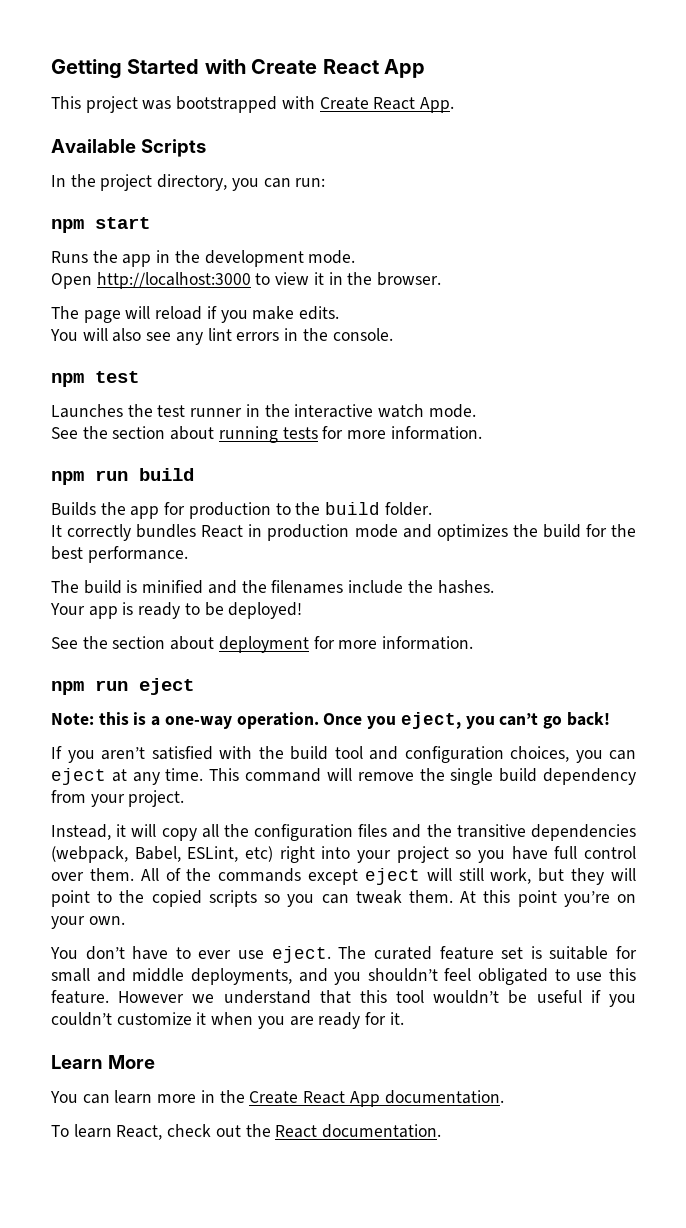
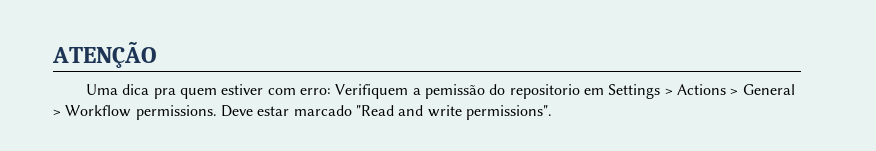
[51,59,425,79] [51,96,455,113] [51,139,206,157] [51,174,326,191] [51,217,150,233] [51,250,356,267] [51,272,442,289] [51,306,340,323] [50,328,393,345] [51,371,139,387] [51,404,476,418] [51,426,482,443] [51,468,194,485] [51,502,432,519] [51,524,636,541] [51,546,188,563] [51,580,494,594] [50,602,303,619] [51,636,474,653] [51,678,194,695] [51,712,610,729] [51,746,636,763] [51,768,636,785] [51,790,185,807] [51,824,636,841] [51,846,637,863] [51,868,636,885] [51,890,636,907] [51,916,125,929] [50,946,637,963] [51,968,636,985] [51,990,636,1007] [51,1012,404,1029] [51,1055,155,1069] [50,1090,504,1107] [51,1124,442,1140] Getting Started with Create React App // This project was bootstrapped with Create React App. // Available Scripts // In the project directory, you can run: // npm start // Runs the app in the development mode. // Open http://localhost:3000 to view it in the browser. // The page will reload if you make edits. // You will also see any lint errors in the console. // npm test // Launches the test runner in the interactive watch mode. // See the section about running tests for more information. // npm run build // Builds the app for production to the build folder. // It correctly bundles React in production mode and optimizes the build for the best performance. // The build is minified and the filenames include the hashes. // Your app is ready to be deployed! // See the section about deployment for more information. // npm run eject // Note: this is a one-way operation. Once you eject, you can’t go back! // If you aren’t satisfied with the build tool and configuration choices, you can eject at any time. This command will remove the single build dependency from your project. // Instead, it will copy all the configuration files and the transitive dependencies (webpack, Babel, ESLint, etc) right into your project so you have full control over them. All of the commands except eject will still work, but they will point to the copied scripts so you can tweak them. At this point you’re on your own. // You don’t have to ever use eject. The curated feature set is suitable for small and middle deployments, and you shouldn’t feel obligated to use this feature. However we understand that this tool wouldn’t be useful if you couldn’t customize it when you are ready for it. // Learn More // You can learn more in the Create React App documentation. // To learn React, check out the React documentation. -> [52,41,157,68] [86,84,795,99] [53,105,552,120] ATENÇÃO // Uma dica pra quem estiver com erro: Verifiquem a pemissão do repositorio em Settings > Actions > General > Workflow permissions. Deve estar marcado "Read and write permissions".

